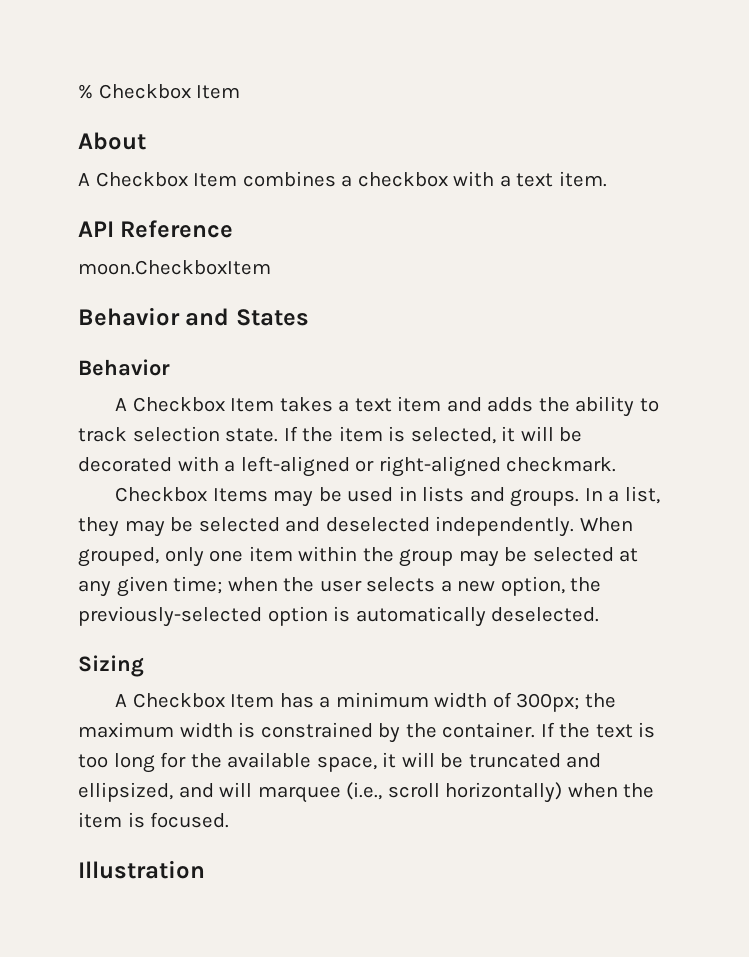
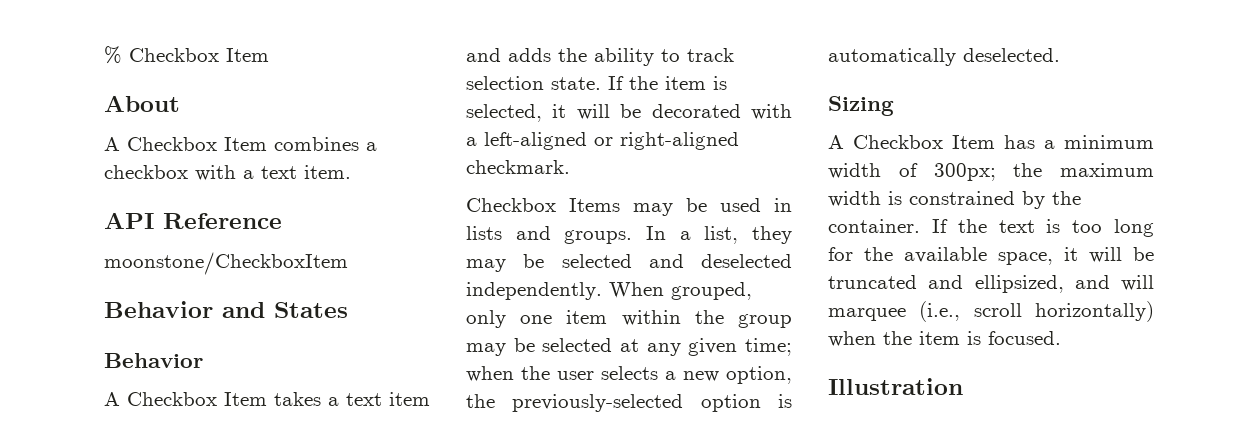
[78,260,271,275] moon.CheckboxItem -> [104,252,348,275] moonstone/CheckboxItem

